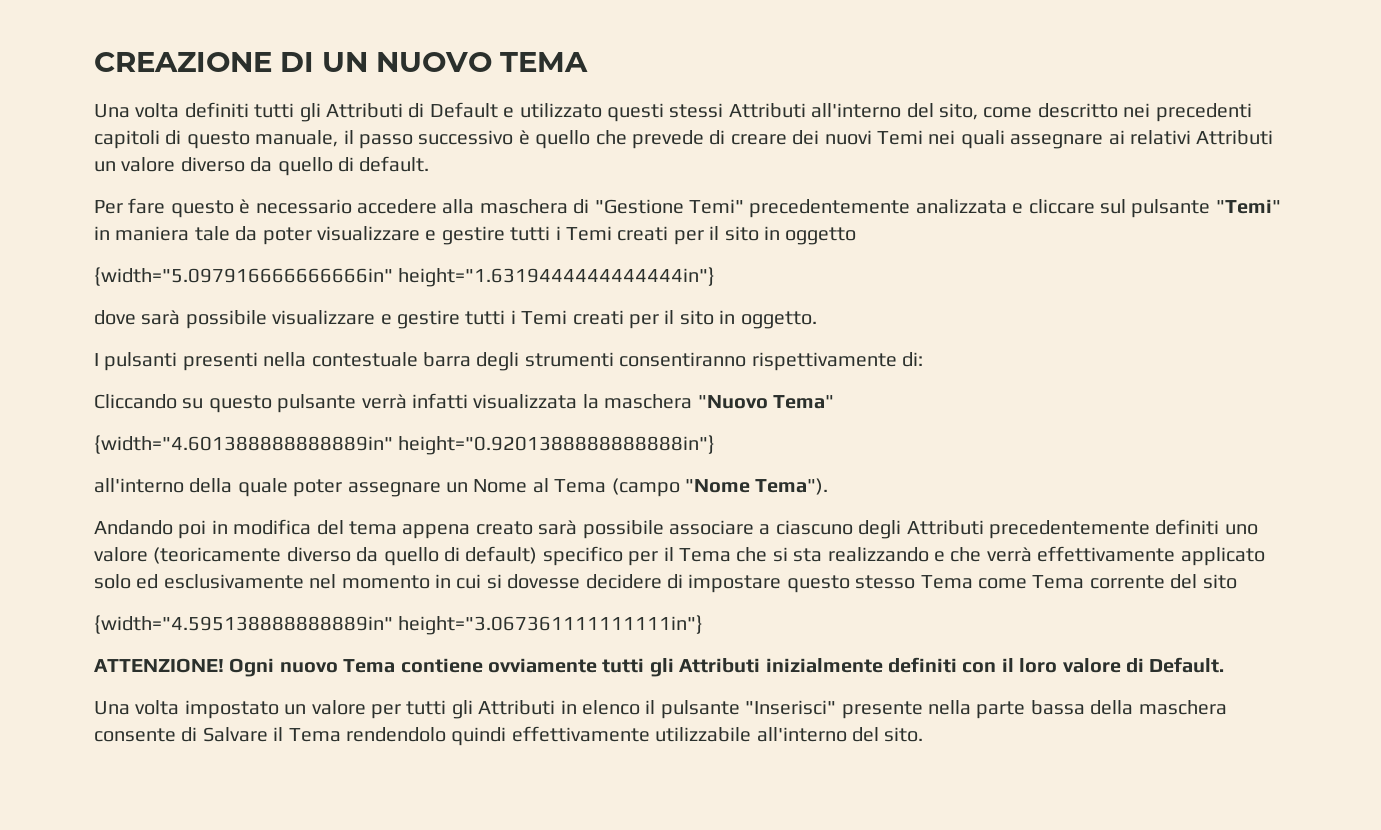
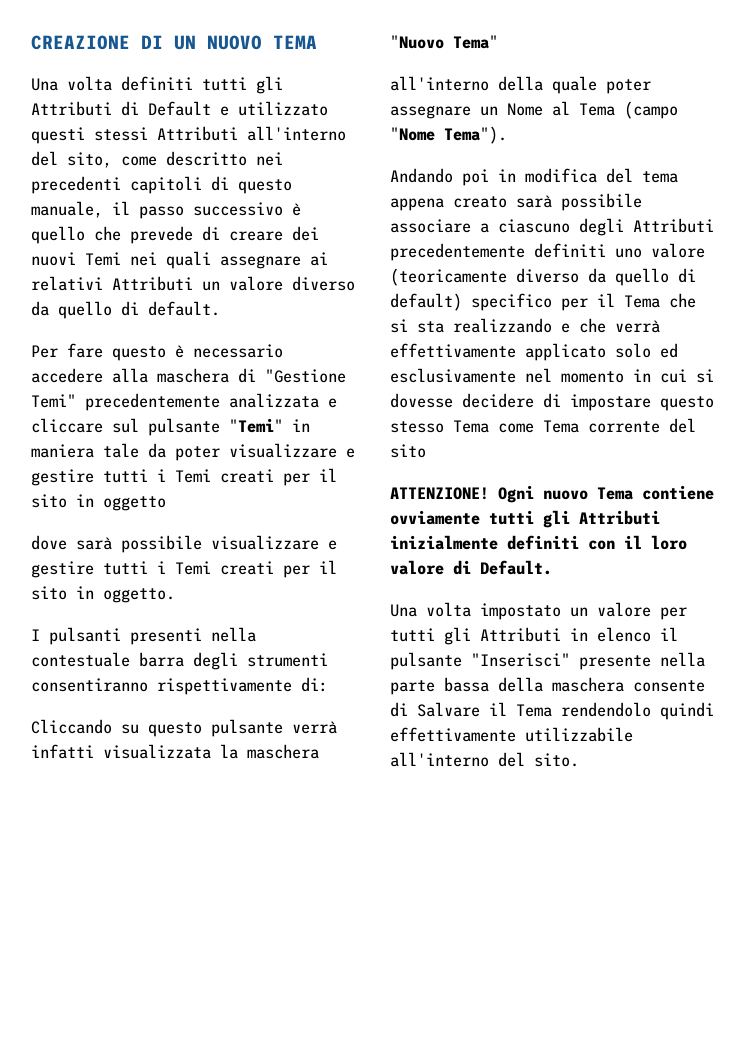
[94,267,716,287] // {width="5.097916666666666in" height="1.6319444444444444in"} -> (166, 503) none
[94,435,716,455] // {width="4.601388888888889in" height="0.9201388888888888in"} -> (498, 42) none
[94,615,704,635] // {width="4.595138888888889in" height="3.067361111111111in"} -> (426, 451) none

